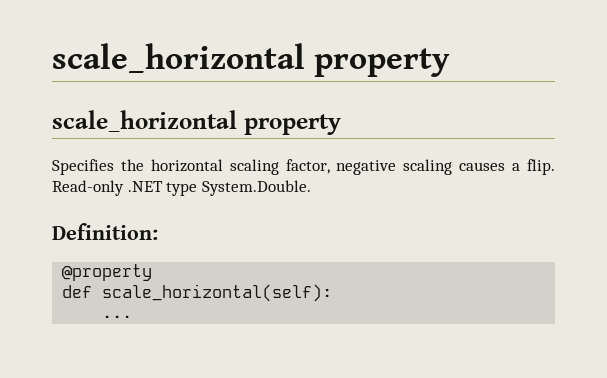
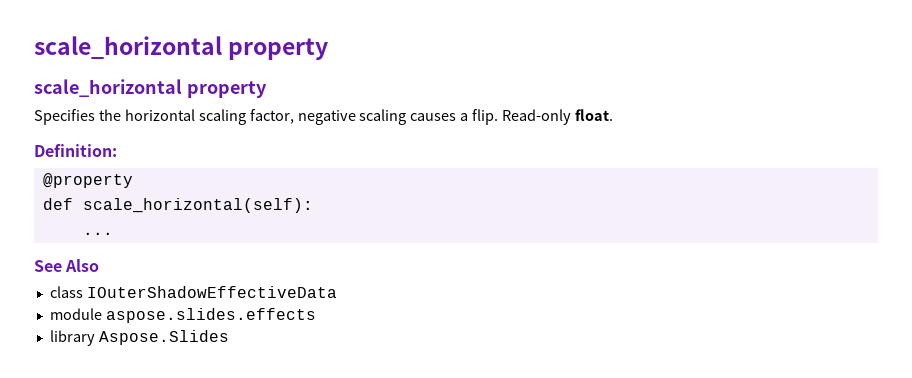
[127,180,311,196] .NET type System.Double. -> [575,109,614,121] float.
(133, 316) none -> [34,259,100,272] [49,286,337,298] [49,308,316,323] [49,330,229,346] // See Also // class IOuterShadowEffectiveData // module aspose.slides.effects // library Aspose.Slides

